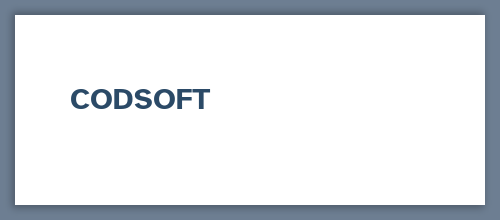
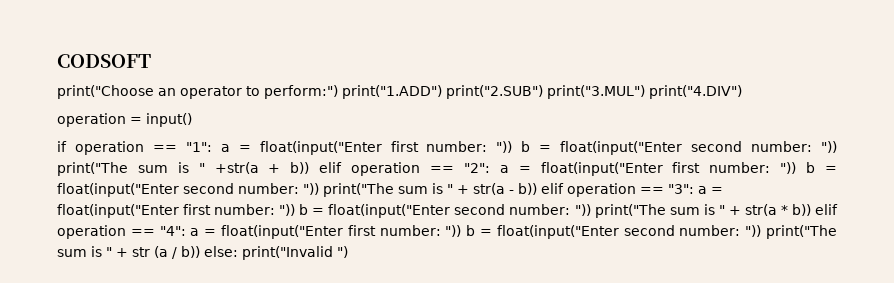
(211, 99) none -> [57,85,742,99] [57,113,192,127] [57,141,837,155] [57,162,838,176] [57,183,723,197] [57,204,838,218] [57,225,837,239] [57,246,348,260] // print("Choose an operator to perform:") print("1.ADD") print("2.SUB") print("3.MUL") print("4.DIV") // operation = input() // if operation == "1": a = float(input("Enter first number: ")) b = float(input("Enter second number: ")) print("The sum is " +str(a + b)) elif operation == "2": a = float(input("Enter first number: ")) b = float(input("Enter second number: ")) print("The sum is " + str(a - b)) elif operation == "3": a = float(input("Enter first number: ")) b = float(input("Enter second number: ")) print("The sum is " + str(a * b)) elif operation == "4": a = float(input("Enter first number: ")) b = float(input("Enter second number: ")) print("The sum is " + str (a / b)) else: print("Invalid ")

